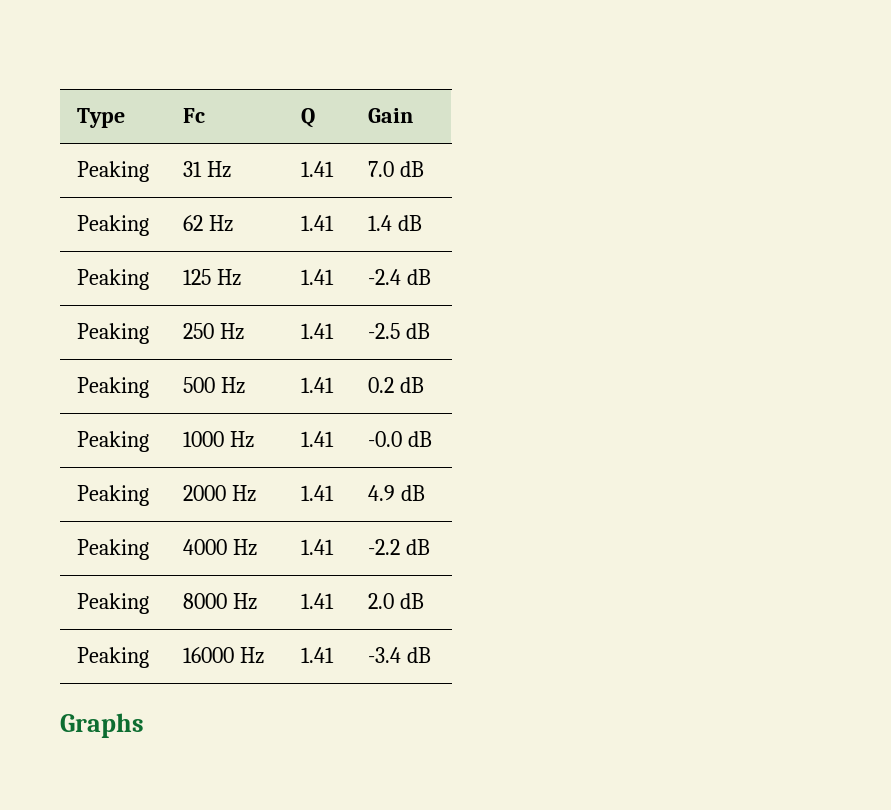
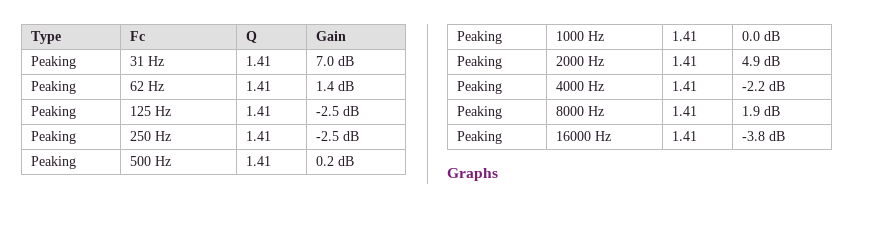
[367,269,401,285] -2.4 -> [316,106,340,116] -2.5
[367,431,402,447] -0.0 -> [742,31,761,41] 0.0
[367,593,394,609] 2.0 -> [742,106,761,116] 1.9
[367,647,401,663] -3.4 -> [742,131,766,141] -3.8

